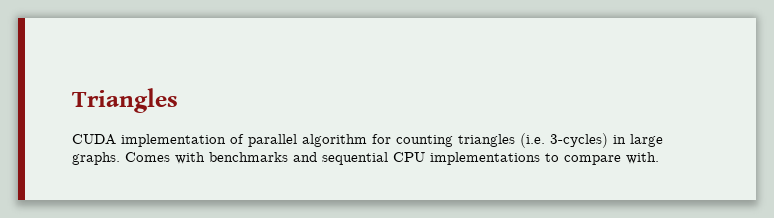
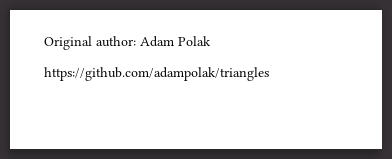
[72,88,178,113] [72,133,663,148] [72,152,659,165] Triangles // CUDA implementation of parallel algorithm for counting triangles (i.e. 3-cycles) in large graphs. Comes with benchmarks and sequential CPU implementations to compare with. -> [44,36,211,50] [44,67,269,81] Original author: Adam Polak // https://github.com/adampolak/triangles

